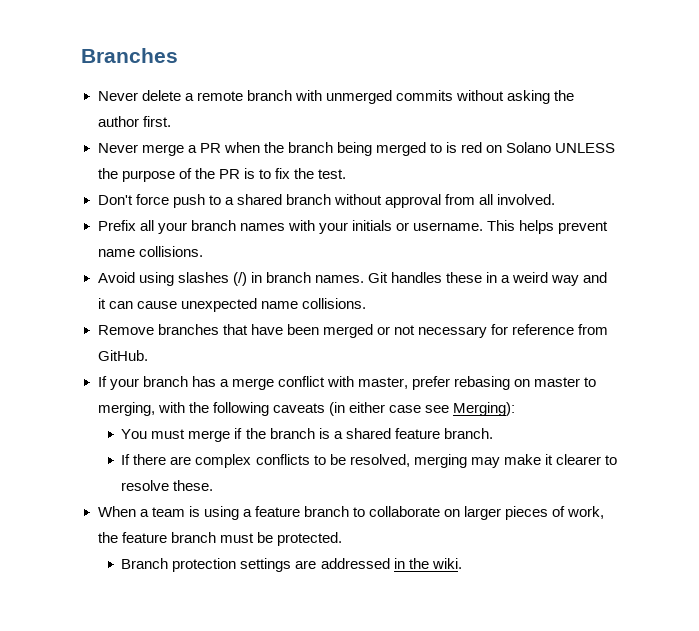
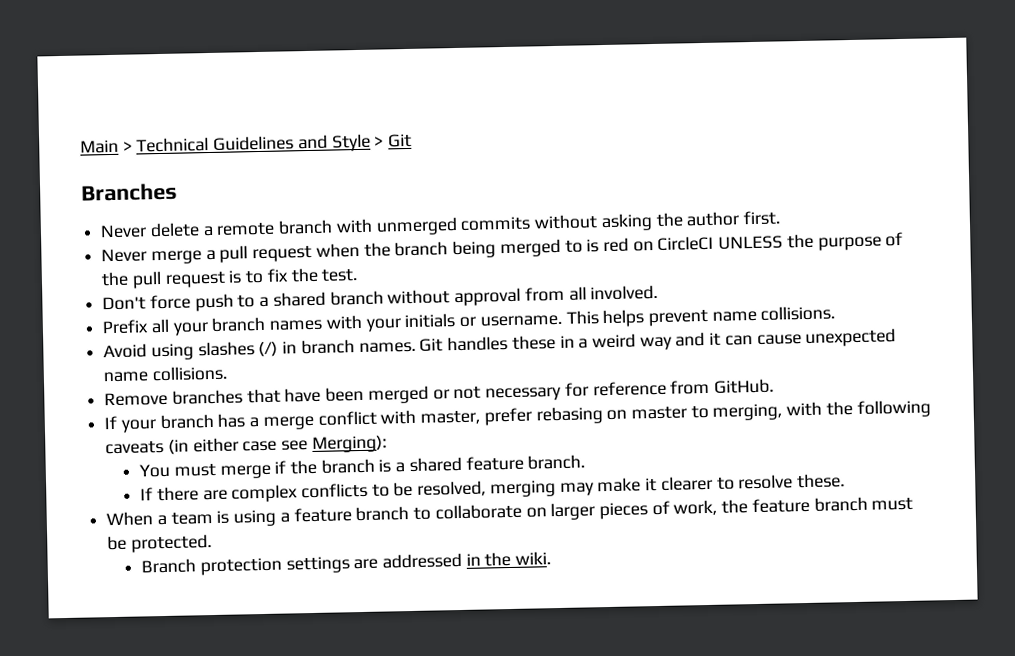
(81, 55) none -> [80,133,413,154] Main > Technical Guidelines and Style > Git //
[199,143,221,153] PR -> [219,244,313,263] pull request
[506,142,552,153] Solano -> [657,235,715,251] CircleCI
[218,169,240,179] PR -> [131,270,226,289] pull request

